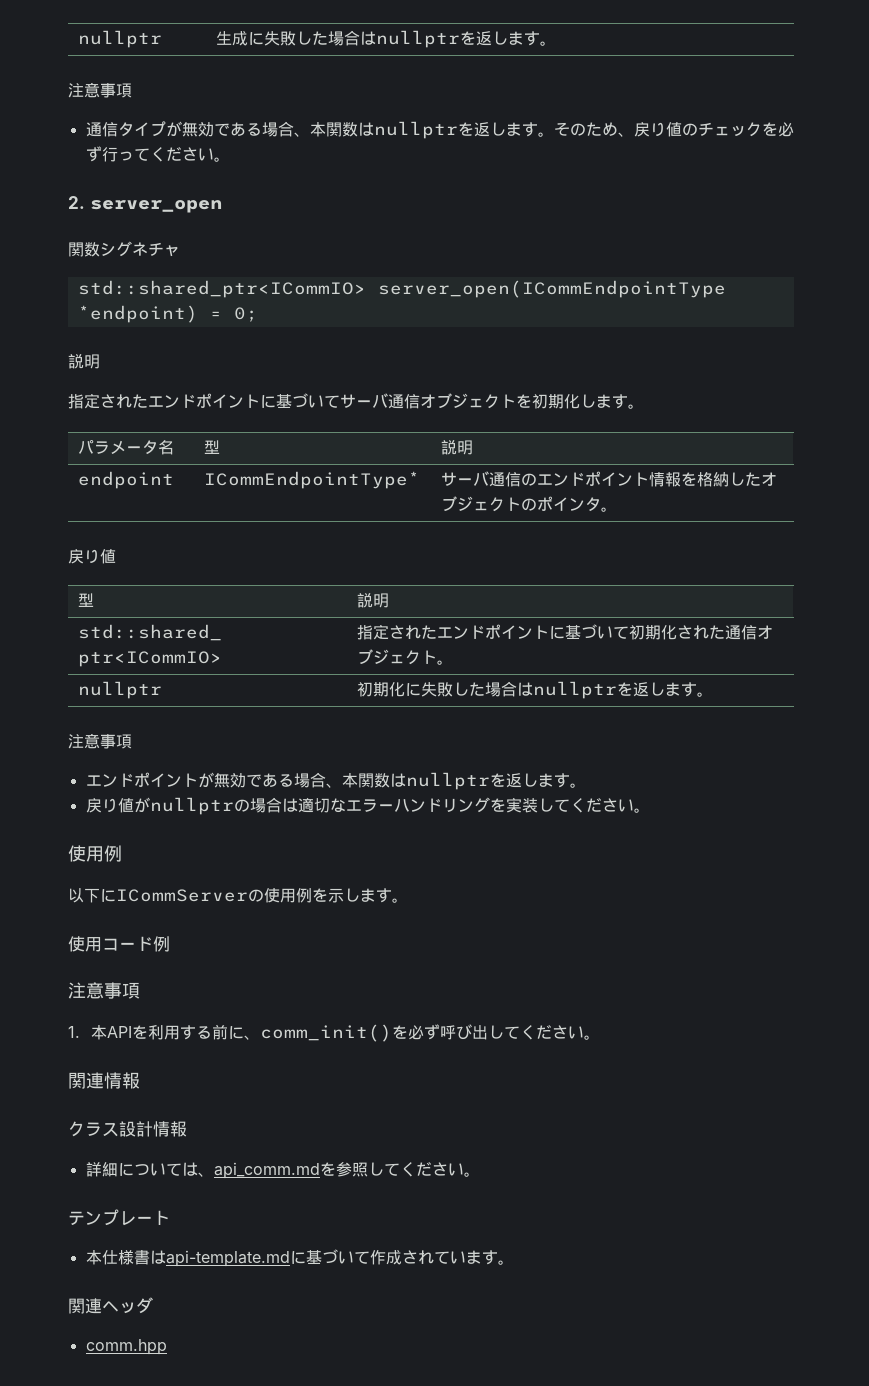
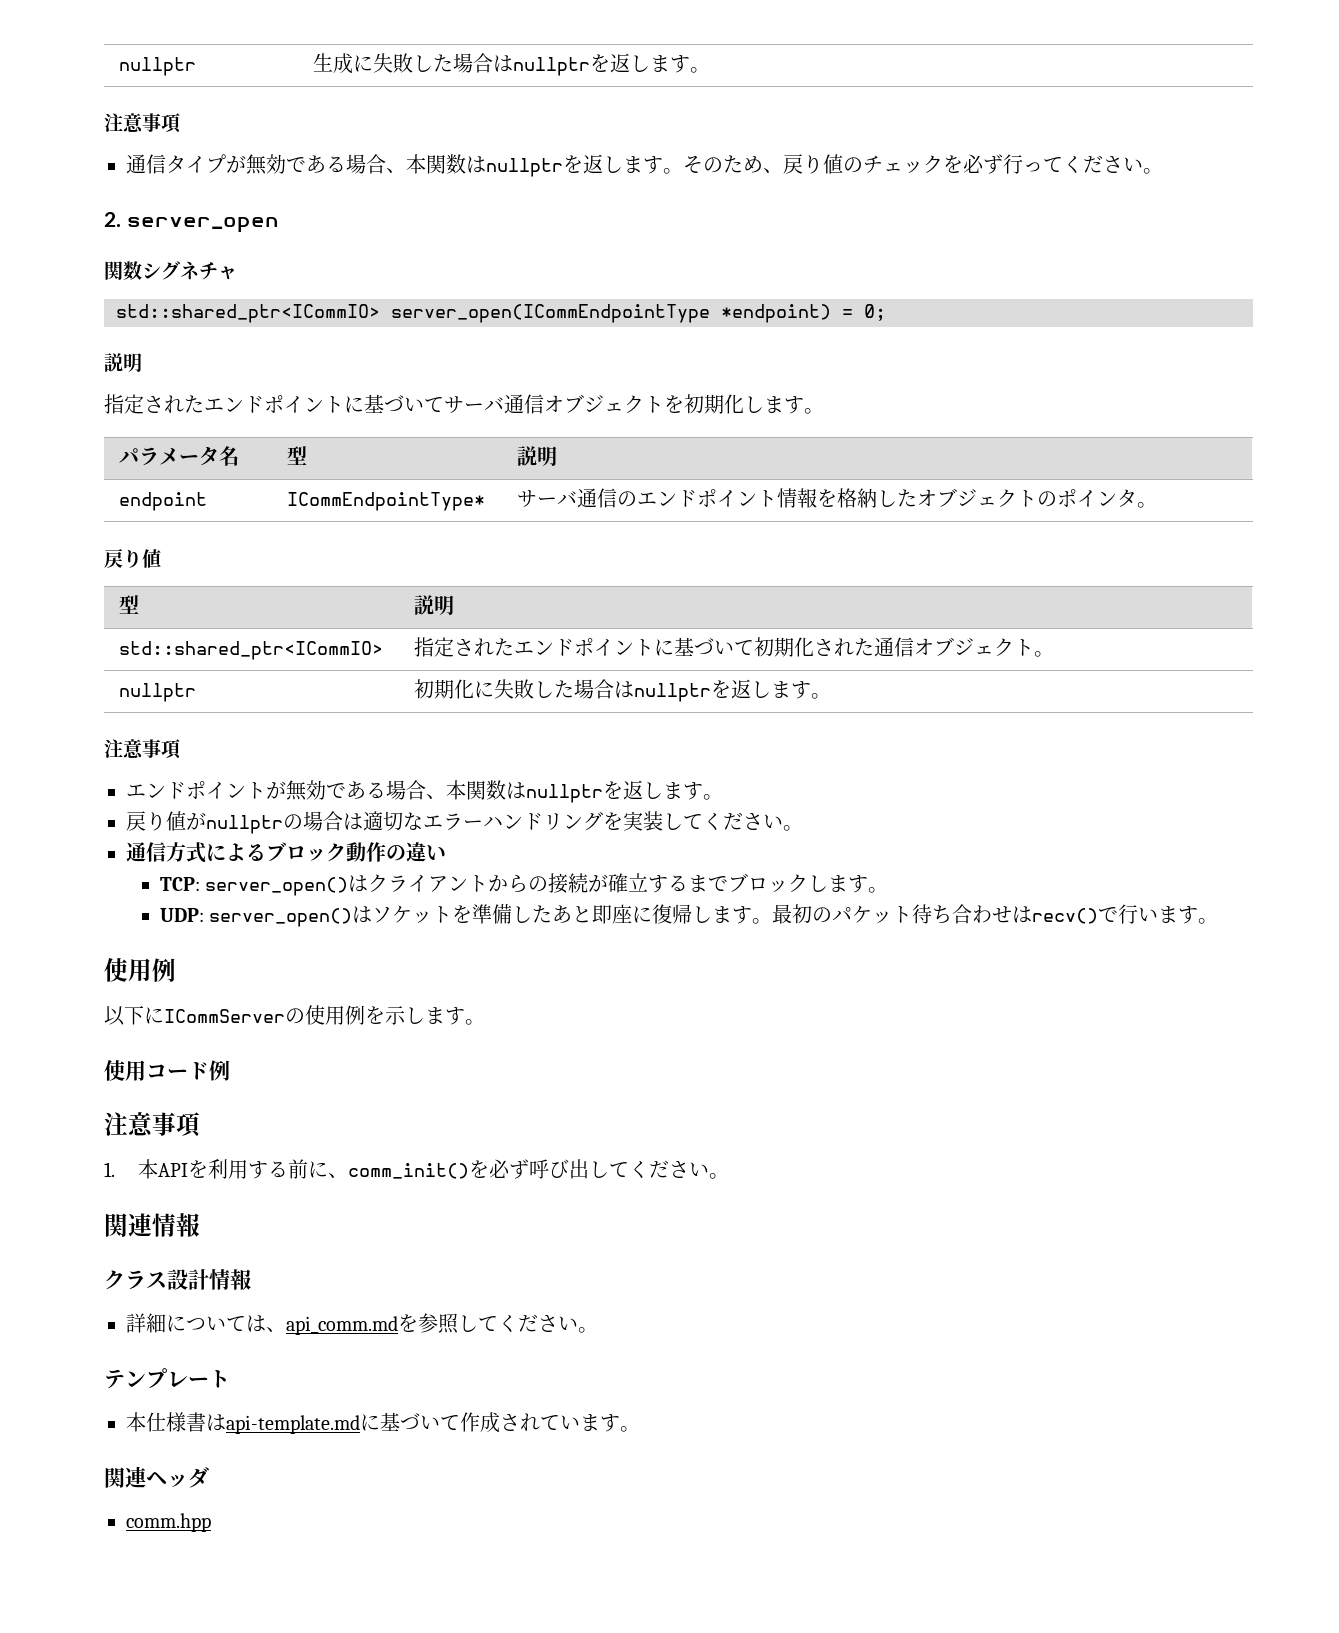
(650, 810) none -> [126,842,446,863] [160,873,889,896] [160,904,1219,927] // 通信方式によるブロック動作の違い // TCP: server_open()はクライアントからの接続が確立するまでブロックします。 // UDP: server_open()はソケットを準備したあと即座に復帰します。最初のパケット待ち合わせはrecv()で行います。

